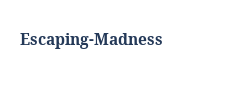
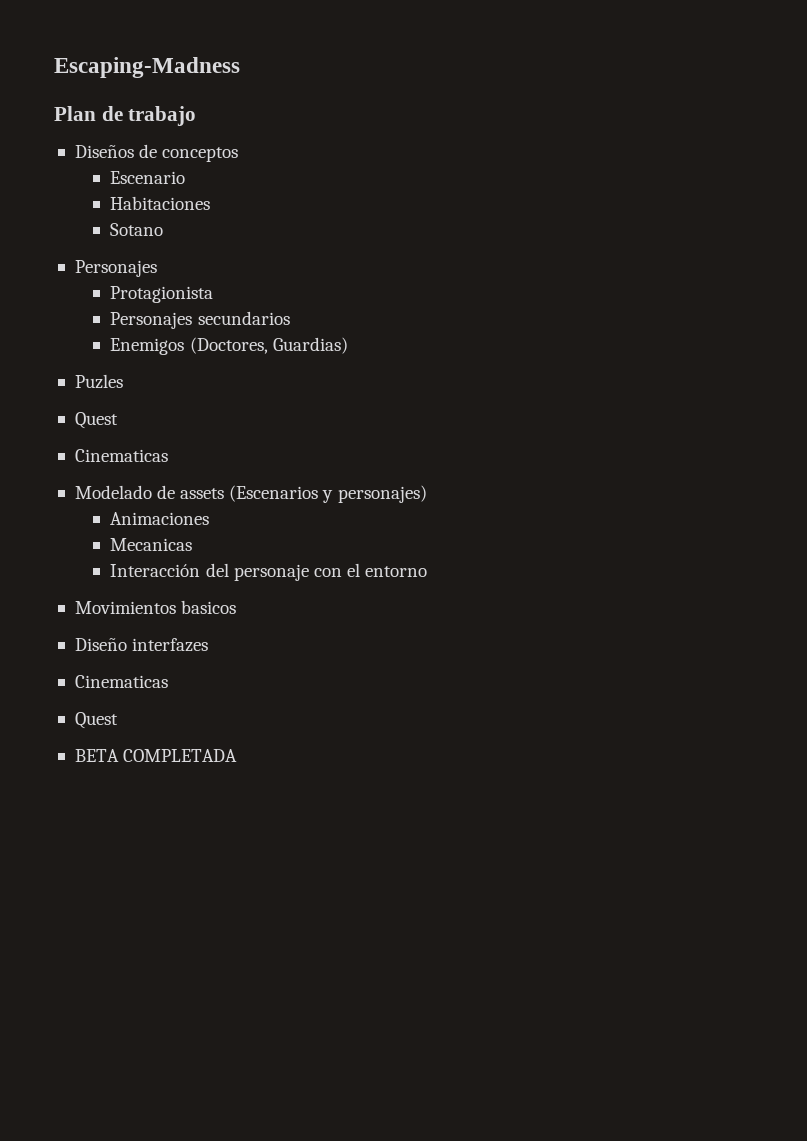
(163, 41) none -> [54,106,197,126] [74,144,239,162] [110,171,186,184] [110,196,211,210] [110,223,164,236] [74,260,157,277] [110,286,214,303] [110,311,290,329] [110,337,348,355] [74,374,123,389] [74,412,118,429] [74,449,168,462] [74,485,427,503] [110,512,210,525] [110,538,193,551] [110,563,428,581] [74,600,237,614] [74,638,209,652] [74,675,168,688] [74,712,118,729] [74,749,238,762] // Plan de trabajo // Diseños de conceptos // Escenario // Habitaciones // Sotano // Personajes // Protagionista // Personajes secundarios // Enemigos (Doctores, Guardias) // Puzles // Quest // Cinematicas // Modelado de assets (Escenarios y personajes) // Animaciones // Mecanicas // Interacción del personaje con el entorno // Movimientos basicos // Diseño interfazes // Cinematicas // Quest // BETA COMPLETADA

